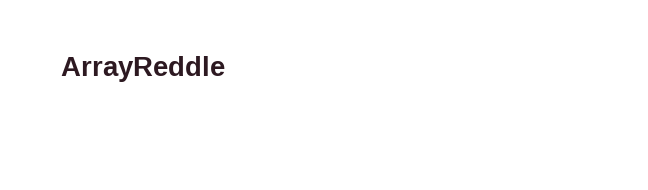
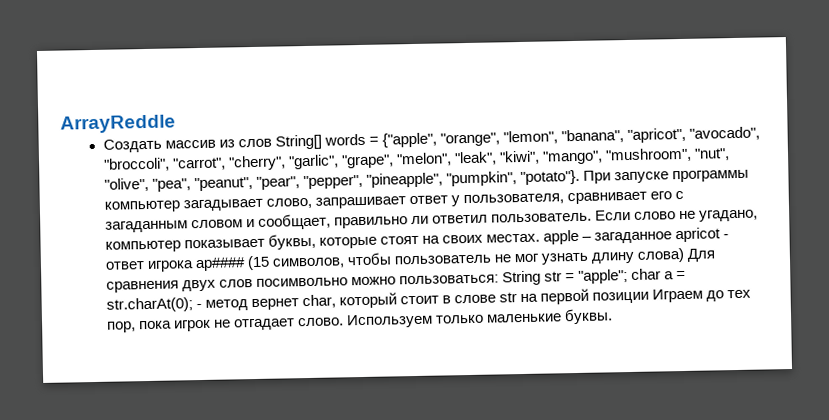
(225, 69) none -> [102,126,761,153] [102,147,731,172] [103,169,750,192] [103,190,685,213] [104,209,759,233] [104,227,730,253] [104,247,717,273] [105,268,687,293] [105,288,752,313] [106,308,614,333] // Создать массив из слов String[] words = {"apple", "orange", "lemon", "banana", "apricot", "avocado", "broccoli", "carrot", "cherry", "garlic", "grape", "melon", "leak", "kiwi", "mango", "mushroom", "nut", "olive", "pea", "peanut", "pear", "pepper", "pineapple", "pumpkin", "potato"}. При запуске программы компьютер загадывает слово, запрашивает ответ у пользователя, сравнивает его с загаданным словом и сообщает, правильно ли ответил пользователь. Если слово не угадано, компьютер показывает буквы, которые стоят на своих местах. apple – загаданное apricot - ответ игрока ap#### (15 символов, чтобы пользователь не мог узнать длину слова) Для сравнения двух слов посимвольно можно пользоваться: String str = "apple"; char a = str.charAt(0); - метод вернет char, который стоит в слове str на первой позиции Играем до тех пор, пока игрок не отгадает слово. Используем только маленькие буквы.

